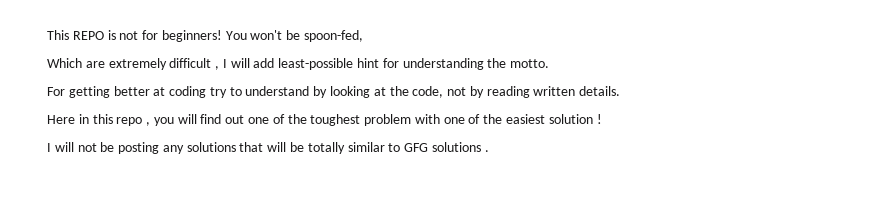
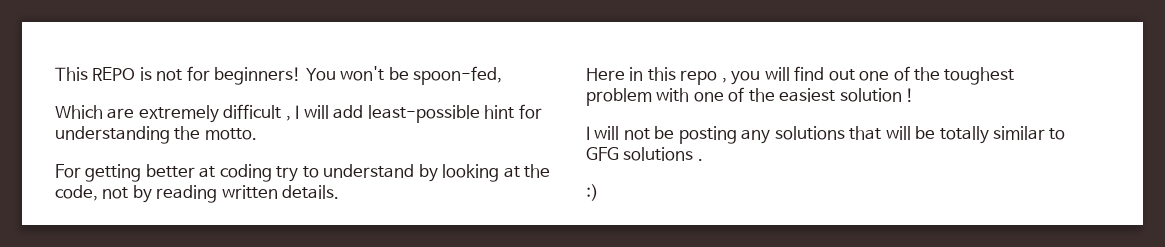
(489, 151) none -> [586,184,599,201] // :)

